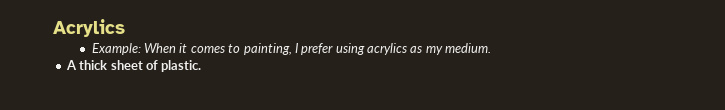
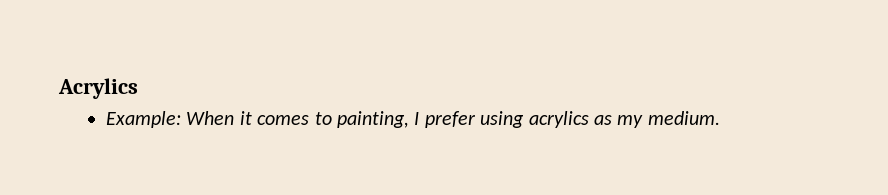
[65,60,202,72] // A thick sheet of plastic. -> (720, 118) none

